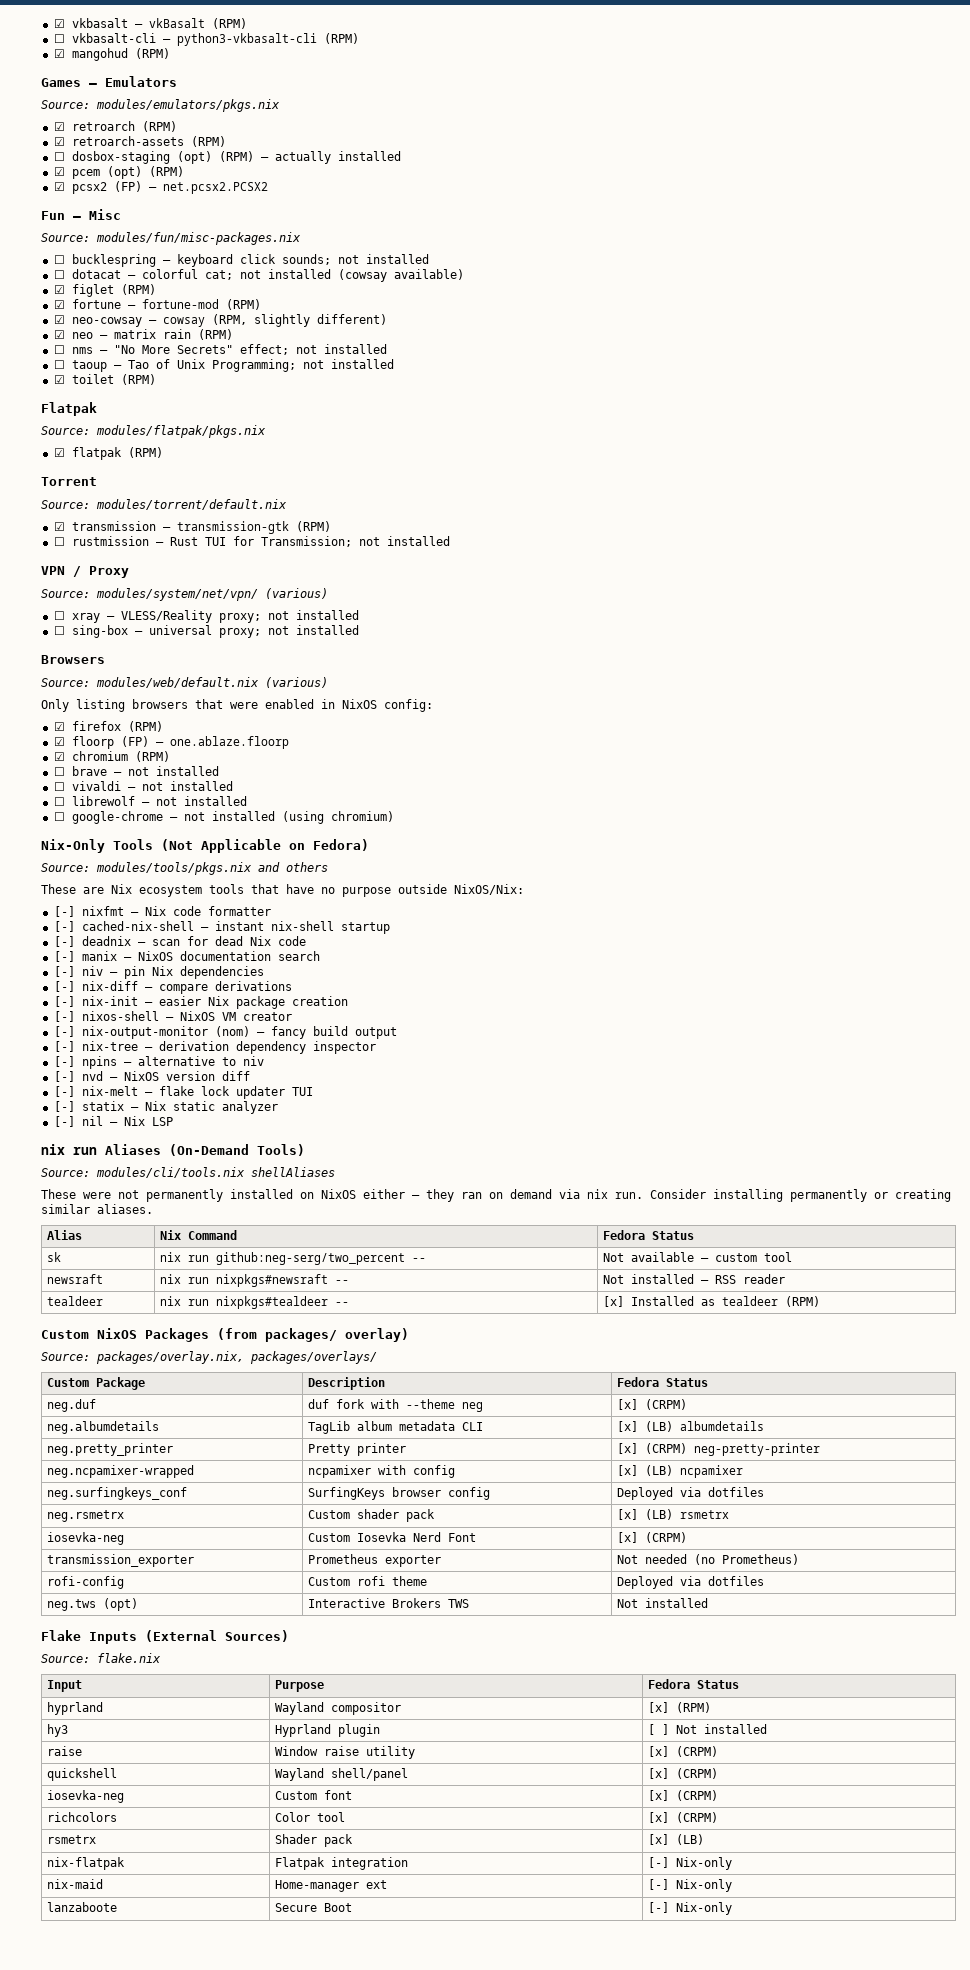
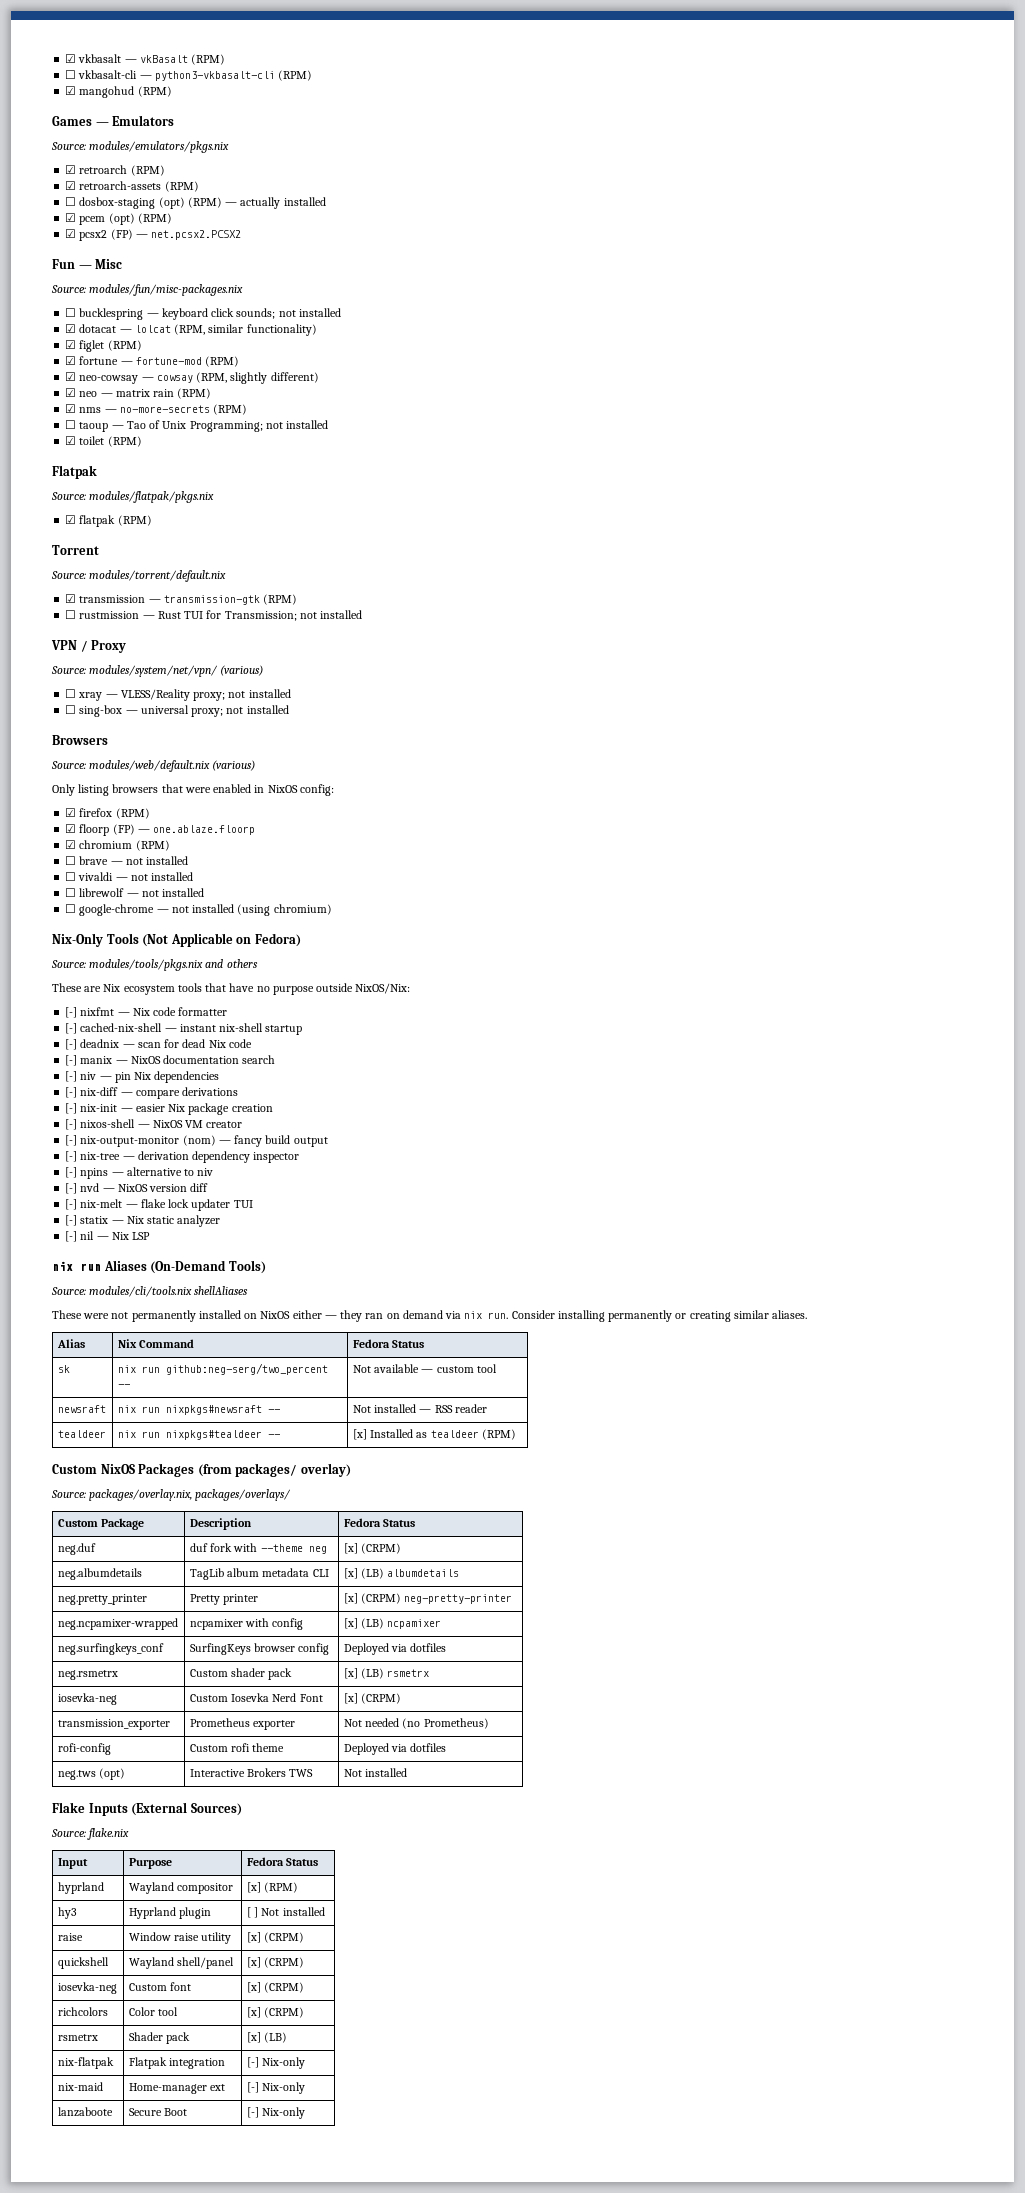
[53,270,65,279] ☐ -> [65,324,77,333] ☑
[141,269,464,282] colorful cat; not installed (cowsay available) -> [134,324,317,336] lolcat (RPM, similar functionality)
[53,345,65,354] ☐ -> [65,404,77,413] ☑
[113,344,387,355] "No More Secrets" effect; not installed -> [119,404,248,415] no-more-secrets (RPM)

